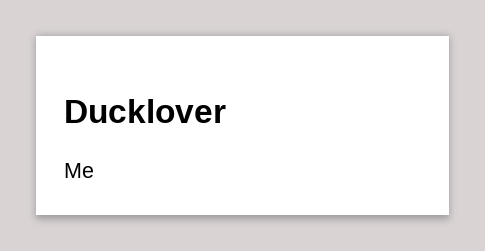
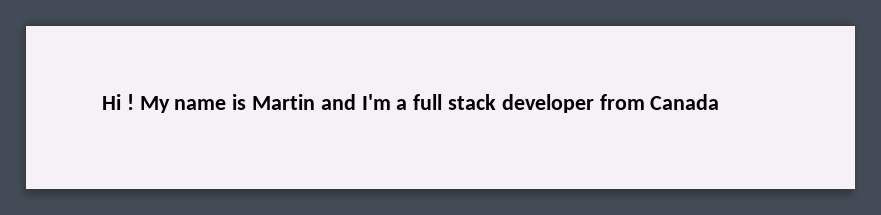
[64,99,226,123] [64,163,94,178] Ducklover // Me -> [102,94,720,113] Hi ! My name is Martin and I'm a full stack developer from Canada

